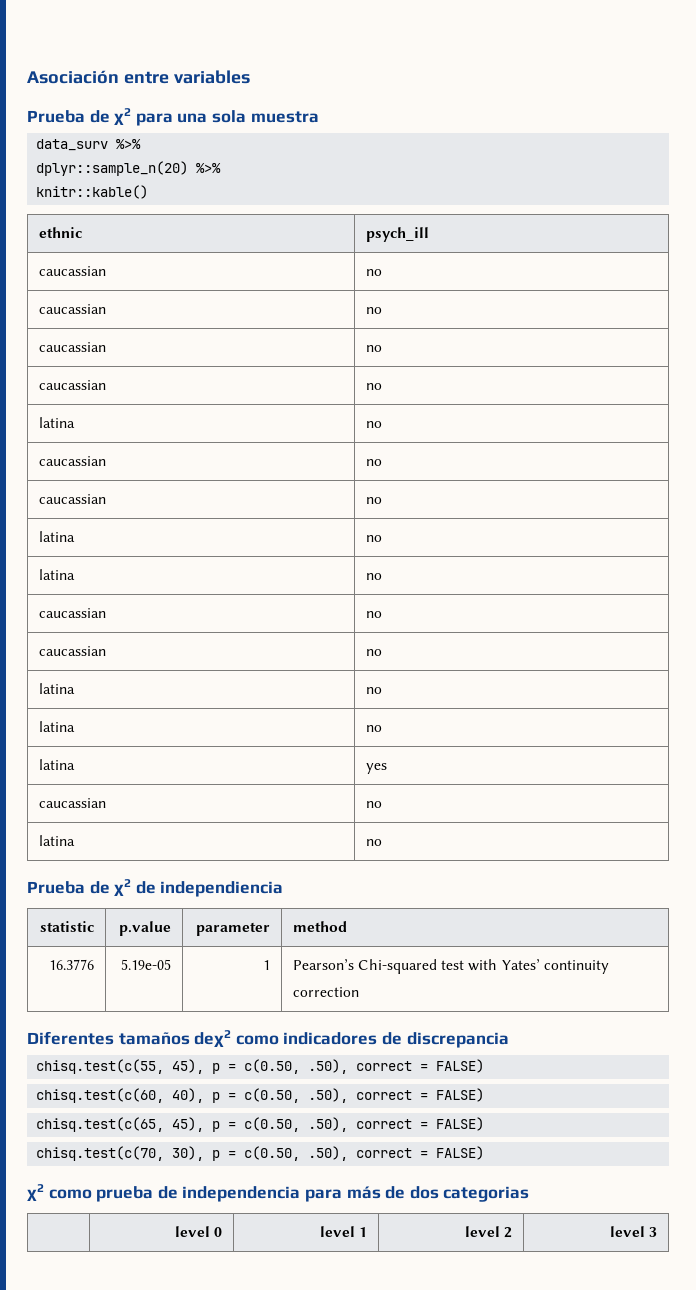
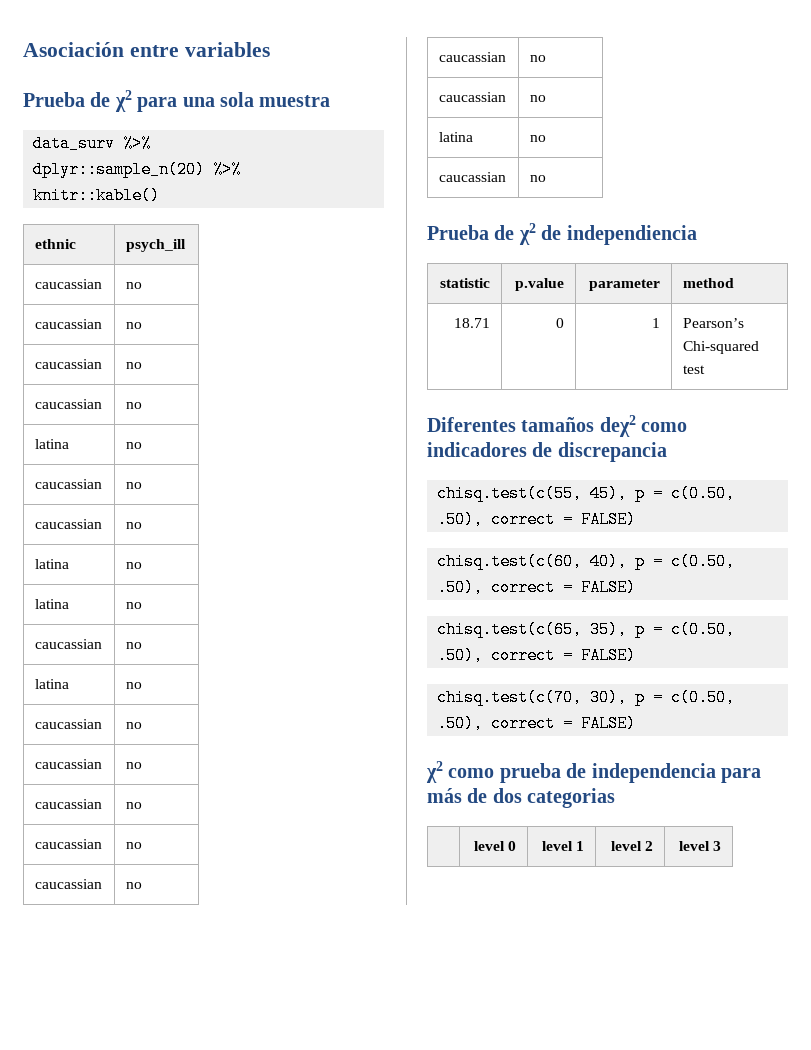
[38,646,106,656] [365,649,382,656] [38,683,75,694] [365,687,382,694] [38,721,75,732] [365,725,382,732] [38,759,75,770] [365,763,387,774] [38,798,106,808] [365,801,382,808] [38,835,75,846] [365,839,382,846] // caucassian | no // latina | no // latina | no // latina | yes // caucassian | no // latina | no -> [34,679,69,689] [125,682,142,689] [34,719,102,729] [125,722,142,729] [34,759,102,769] [125,762,142,769] [34,799,102,809] [125,802,142,809] [34,839,102,849] [125,842,142,849] [34,879,102,889] [125,882,142,889] [438,52,506,62] [529,55,546,62] [438,92,506,102] [529,95,546,102] [438,132,473,142] [529,135,546,142] [438,172,506,182] [529,175,546,182] // latina | no // caucassian | no // caucassian | no // caucassian | no // caucassian | no // caucassian | no // caucassian | no // caucassian | no // latina | no // caucassian | no
[49,959,95,970] [121,959,172,970] 16.3776 | 5.19e-05 -> [454,318,491,328] [556,318,565,328] 18.71 | 0
[468,959,609,974] [292,987,359,997] with Yates’ continuity correction -> (705, 369) none
[172,1117,205,1132] 45), -> [590,621,628,638] 35),

